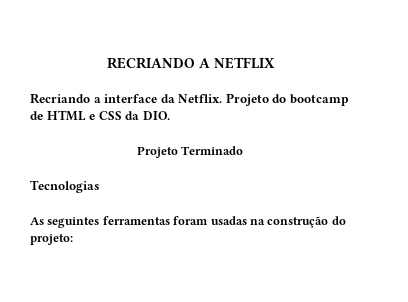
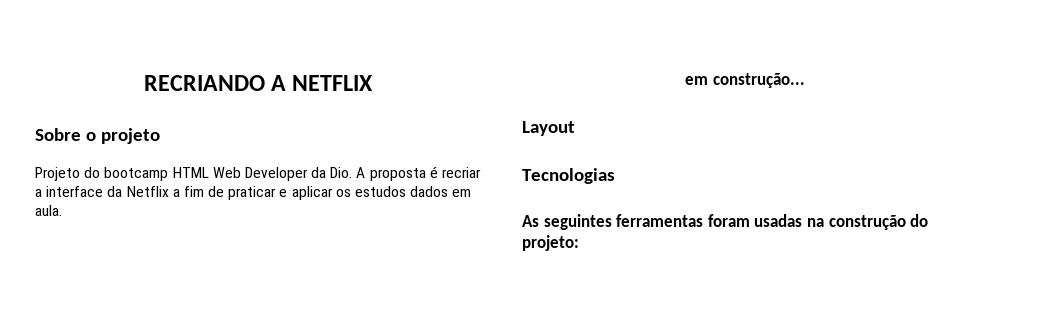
[30,93,349,106] [30,110,170,121] [136,146,244,158] Recriando a interface da Netflix. Projeto do bootcamp de HTML e CSS da DIO. // Projeto Terminado -> [35,128,161,144] [35,166,482,181] [35,186,472,200] [35,205,62,216] [685,73,805,88] [522,121,575,136] Sobre o projeto // Projeto do bootcamp HTML Web Developer da Dio. A proposta é recriar a interface da Netflix a fim de praticar e aplicar os estudos dados em aula. // em construção... // Layout

